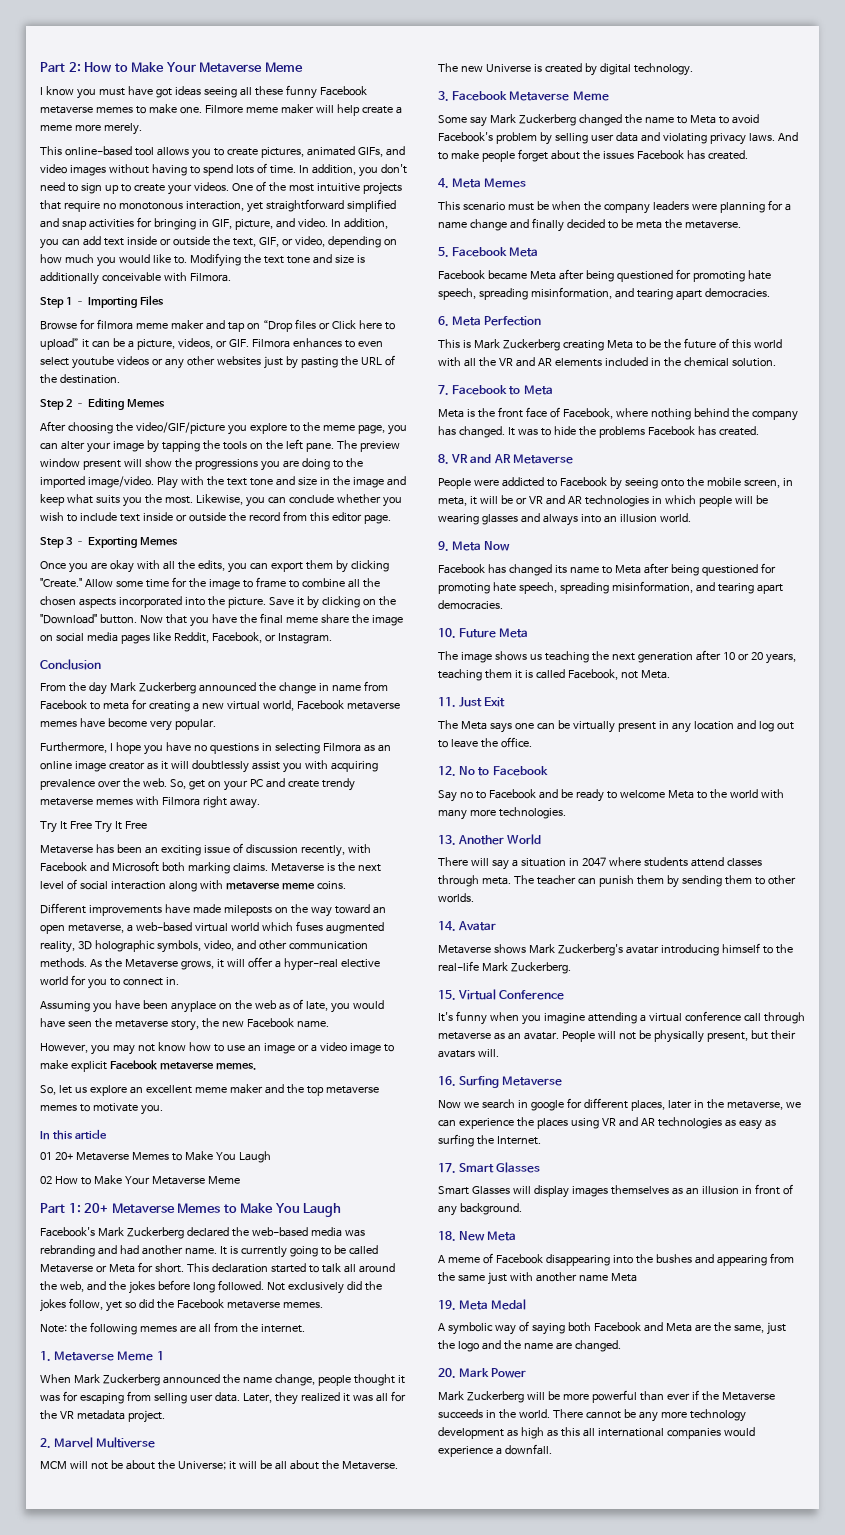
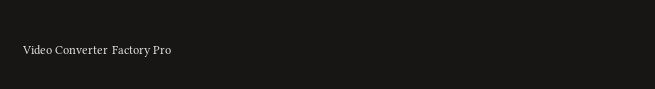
[40,62,303,73] [40,85,367,99] [40,104,402,116] [40,123,142,135] [40,146,405,159] [40,163,407,177] [40,181,402,195] [40,199,396,213] [40,217,388,230] [40,236,397,249] [40,253,365,267] [40,272,231,285] [40,295,164,308] [40,319,395,332] [40,338,383,350] [40,355,395,369] [40,374,120,384] [40,398,165,410] [40,421,407,435] [40,439,400,453] [40,458,363,471] [40,476,406,489] [40,494,402,507] [40,511,391,524] [40,537,178,548] [40,560,389,573] [40,577,380,590] [40,596,396,609] [40,613,403,627] [40,632,332,644] [40,659,101,670] [40,681,388,695] [40,699,400,712] [40,718,216,731] [40,742,391,755] [40,760,378,773] [40,778,355,791] [40,796,260,809] [40,821,147,833] [40,843,371,857] [40,861,381,874] [40,879,346,892] [40,903,386,917] [40,921,384,934] [40,940,368,953] [40,957,380,971] [40,975,179,989] [40,999,384,1013] [40,1018,329,1031] [40,1042,394,1055] [40,1060,256,1072] [40,1084,379,1096] [40,1103,163,1115] [40,1129,107,1140] [40,1151,271,1163] [40,1175,240,1185] [40,1203,342,1217] [40,1227,365,1239] [40,1245,378,1258] [40,1262,395,1273] [40,1280,382,1294] [40,1298,323,1312] [40,1322,305,1335] [40,1351,164,1361] [40,1374,405,1386] [40,1391,406,1405] [40,1410,165,1423] [40,1437,156,1448] [40,1460,398,1470] [438,63,693,76] [438,91,609,101] [438,114,759,127] [438,132,798,145] [438,149,748,162] [438,178,527,188] [438,200,791,214] [438,218,741,232] [438,247,539,257] [438,269,771,282] [438,287,770,300] [438,316,542,326] [438,338,782,351] [438,357,776,367] [438,385,553,395] [438,407,798,421] [438,426,759,438] [438,454,573,464] [438,477,793,490] [438,495,768,507] [438,513,691,526] [438,541,511,551] [438,563,776,576] [438,581,783,594] [438,600,503,610] [438,628,529,638] [438,650,796,664] [438,669,670,681] [438,697,506,707] [438,720,794,733] [438,737,532,748] [438,766,548,776] [438,789,784,802] [438,807,566,820] [438,834,542,845] [438,857,762,870] [438,875,796,888] [438,893,474,903] [438,921,497,931] [438,943,793,956] [438,961,571,974] [438,989,565,1000] [438,1011,805,1025] [438,1030,796,1043] [438,1049,499,1058] [438,1076,563,1088] [438,1098,801,1111] [438,1117,776,1130] [438,1134,541,1147] [438,1162,541,1173] [438,1184,793,1198] [438,1203,522,1216] [438,1231,517,1241] [438,1253,794,1266] [438,1272,637,1285] [438,1299,527,1310] [438,1321,786,1335] [438,1340,621,1352] [438,1368,527,1378] [438,1390,775,1403] [438,1409,746,1422] [438,1427,755,1439] [438,1444,552,1457] Part 2: How to Make Your Metaverse Meme // I know you must have got ideas seeing all these funny Facebook metaverse memes to make one. Filmore meme maker will help create a meme more merely. // This online-based tool allows you to create pictures, animated GIFs, and video images without having to spend lots of time. In addition, you don't need to sign up to create your videos. One of the most intuitive projects that require no monotonous interaction, yet straightforward simplified and snap activities for bringing in GIF, picture, and video. In addition, you can add text inside or outside the text, GIF, or video, depending on how much you would like to. Modifying the text tone and size is additionally conceivable with Filmora. // Step 1 – Importing Files // Browse for filmora meme maker and tap on “Drop files or Click here to upload” it can be a picture, videos, or GIF. Filmora enhances to even select youtube videos or any other websites just by pasting the URL of the destination. // Step 2 – Editing Memes // After choosing the video/GIF/picture you explore to the meme page, you can alter your image by tapping the tools on the left pane. The preview window present will show the progressions you are doing to the imported image/video. Play with the text tone and size in the image and keep what suits you the most. Likewise, you can conclude whether you wish to include text inside or outside the record from this editor page. // Step 3 – Exporting Memes // Once you are okay with all the edits, you can export them by clicking "Create." Allow some time for the image to frame to combine all the chosen aspects incorporated into the picture. Save it by clicking on the "Download" button. Now that you have the final meme share the image on social media pages like Reddit, Facebook, or Instagram. // Conclusion // From the day Mark Zuckerberg announced the change in name from Facebook to meta for creating a new virtual world, Facebook metaverse memes have become very popular. // Furthermore, I hope you have no questions in selecting Filmora as an online image creator as it will doubtlessly assist you with acquiring prevalence over the web. So, get on your PC and create trendy metaverse memes with Filmora right away. // Try It Free Try It Free // Metaverse has been an exciting issue of discussion recently, with Facebook and Microsoft both marking claims. Metaverse is the next level of social interaction along with metaverse meme coins. // Different improvements have made mileposts on the way toward an open metaverse, a web-based virtual world which fuses augmented reality, 3D holographic symbols, video, and other communication methods. As the Metaverse grows, it will offer a hyper-real elective world for you to connect in. // Assuming you have been anyplace on the web as of late, you would have seen the metaverse story, the new Facebook name. // However, you may not know how to use an image or a video image to make explicit Facebook metaverse memes. // So, let us explore an excellent meme maker and the top metaverse memes to motivate you. // In this article // 01 20+ Metaverse Memes to Make You Laugh // 02 How to Make Your Metaverse Meme // Part 1: 20+ Metaverse Memes to Make You Laugh // Facebook's Mark Zuckerberg declared the web-based media was rebranding and had another name. It is currently going to be called Metaverse or Meta for short. This declaration started to talk all around the web, and the jokes before long followed. Not exclusively did the jokes follow, yet so did the Facebook metaverse memes. // Note: the following memes are all from the internet. // 1. Metaverse Meme 1 // When Mark Zuckerberg announced the name change, people thought it was for escaping from selling user data. Later, they realized it was all for the VR metadata project. // 2. Marvel Multiverse // MCM will not be about the Universe; it will be all about the Metaverse. The new Universe is created by digital technology. // 3. Facebook Metaverse Meme // Some say Mark Zuckerberg changed the name to Meta to avoid Facebook's problem by selling user data and violating privacy laws. And to make people forget about the issues Facebook has created. // 4. Meta Memes // This scenario must be when the company leaders were planning for a name change and finally decided to be meta the metaverse. // 5. Facebook Meta // Facebook became Meta after being questioned for promoting hate speech, spreading misinformation, and tearing apart democracies. // 6. Meta Perfection // This is Mark Zuckerberg creating Meta to be the future of this world with all the VR and AR elements included in the chemical solution. // 7. Facebook to Meta // Meta is the front face of Facebook, where nothing behind the company has changed. It was to hide the problems Facebook has created. // 8. VR and AR Metaverse // People were addicted to Facebook by seeing onto the mobile screen, in meta, it will be or VR and AR technologies in which people will be wearing glasses and always into an illusion world. // 9. Meta Now // Facebook has changed its name to Meta after being questioned for promoting hate speech, spreading misinformation, and tearing apart democracies. // 10. Future Meta // The image shows us teaching the next generation after 10 or 20 years, teaching them it is called Facebook, not Meta. // 11. Just Exit // The Meta says one can be virtually present in any location and log out to leave the office. // 12. No to Facebook // Say no to Facebook and be ready to welcome Meta to the world with many more technologies. // 13. Another World // There will say a situation in 2047 where students attend classes through meta. The teacher can punish them by sending them to other worlds. // 14. Avatar // Metaverse shows Mark Zuckerberg's avatar introducing himself to the real-life Mark Zuckerberg. // 15. Virtual Conference // It's funny when you imagine attending a virtual conference call through metaverse as an avatar. People will not be physically present, but their avatars will. // 16. Surfing Metaverse // Now we search in google for different places, later in the metaverse, we can experience the places using VR and AR technologies as easy as surfing the Internet. // 17. Smart Glasses // Smart Glasses will display images themselves as an illusion in front of any background. // 18. New Meta // A meme of Facebook disappearing into the bushes and appearing from the same just with another name Meta // 19. Meta Medal // A symbolic way of saying both Facebook and Meta are the same, just the logo and the name are changed. // 20. Mark Power // Mark Zuckerberg will be more powerful than ever if the Metaverse succeeds in the world. There cannot be any more technology development as high as this all international companies would experience a downfall. -> [22,45,172,57] Video Converter Factory Pro

